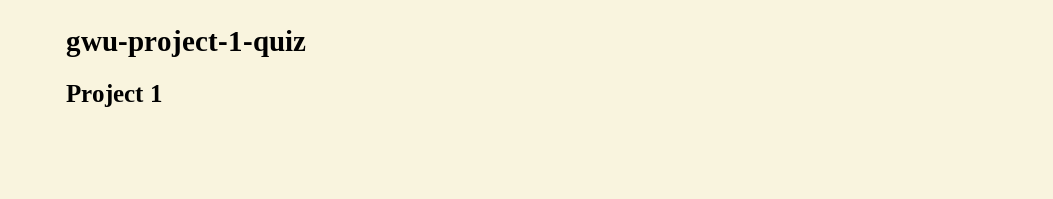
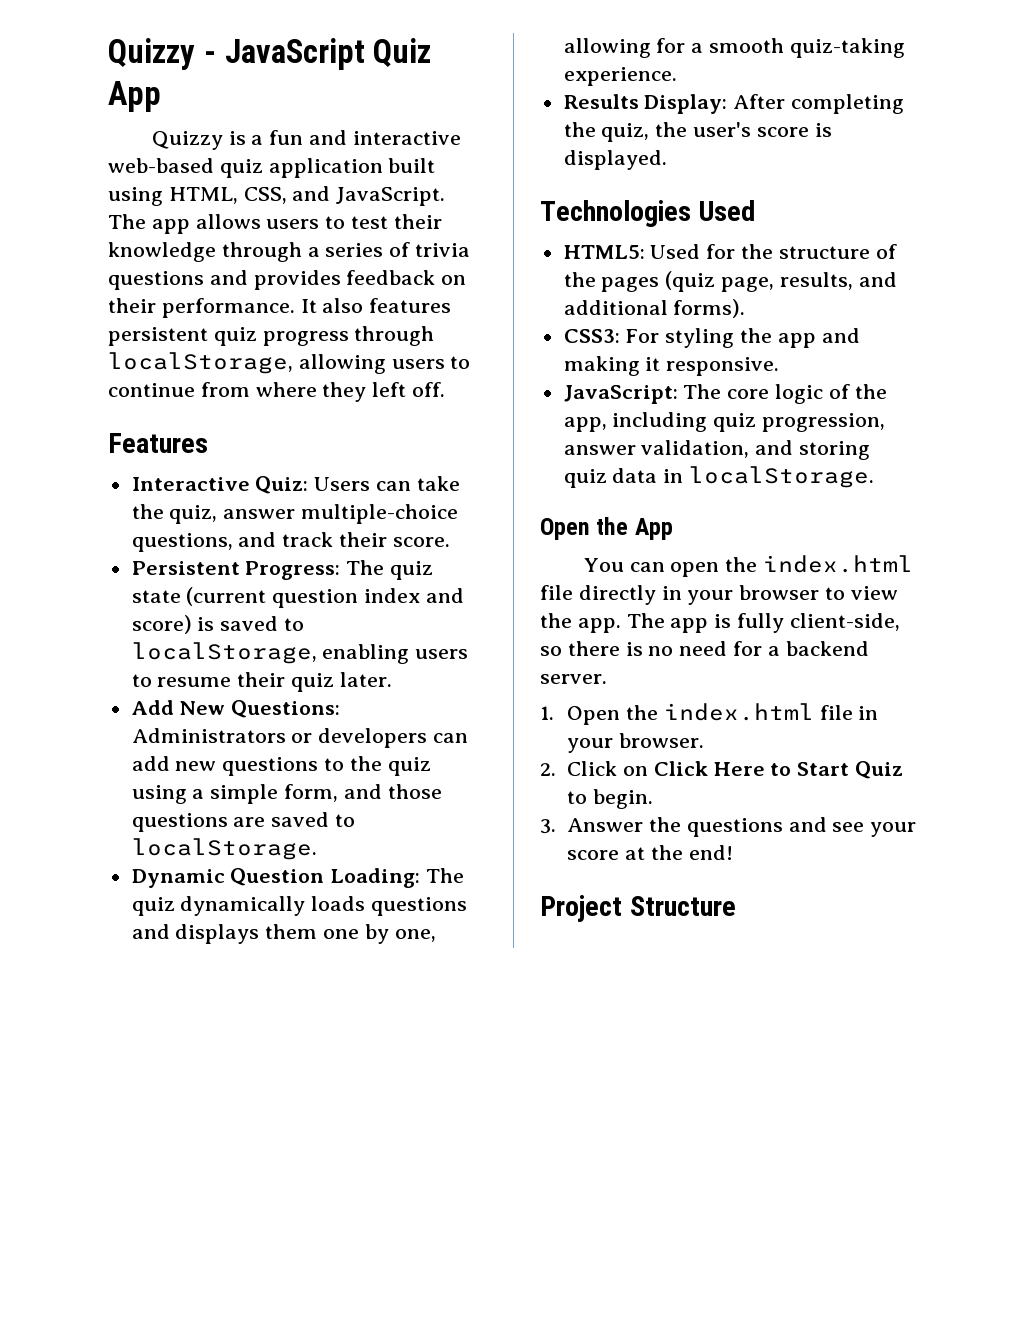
[66,30,306,57] gwu-project-1-quiz -> [108,38,432,70] [108,81,161,112] [151,130,461,150] [108,158,436,178] [108,186,446,206] [108,214,442,234] [108,242,471,262] [108,270,467,290] [108,298,452,318] [108,326,435,346] [108,352,471,374] [108,382,446,402] [108,433,208,453] [131,476,460,494] [131,504,459,524] [131,532,450,552] [131,560,434,580] [131,587,464,608] [131,615,305,634] [131,642,469,664] [131,672,392,692] [131,700,341,718] [131,728,469,748] [131,756,431,776] [131,784,442,804] [131,812,356,832] [131,838,317,860] [131,868,465,888] [131,896,468,916] [131,924,436,944] [563,38,905,58] [563,67,677,86] [563,94,905,114] [563,122,832,142] [563,150,667,170] [540,200,755,227] [563,244,897,259] [563,271,897,292] [563,299,746,318] [563,328,860,348] [563,356,780,376] [563,384,887,404] [563,412,886,432] [563,440,871,460] [563,466,875,488] [540,517,673,540] [583,555,913,577] [540,585,898,605] [540,613,900,633] [540,641,869,656] [540,674,607,684] [540,703,879,725] [567,733,705,753] [540,761,904,779] [567,789,654,809] [540,817,917,837] [567,845,733,860] Quizzy - JavaScript Quiz App // Quizzy is a fun and interactive web-based quiz application built using HTML, CSS, and JavaScript. The app allows users to test their knowledge through a series of trivia questions and provides feedback on their performance. It also features persistent quiz progress through localStorage, allowing users to continue from where they left off. // Features // Interactive Quiz: Users can take the quiz, answer multiple-choice questions, and track their score. // Persistent Progress: The quiz state (current question index and score) is saved to localStorage, enabling users to resume their quiz later. // Add New Questions: Administrators or developers can add new questions to the quiz using a simple form, and those questions are saved to localStorage. // Dynamic Question Loading: The quiz dynamically loads questions and displays them one by one, allowing for a smooth quiz-taking experience. // Results Display: After completing the quiz, the user's score is displayed. // Technologies Used // HTML5: Used for the structure of the pages (quiz page, results, and additional forms). // CSS3: For styling the app and making it responsive. // JavaScript: The core logic of the app, including quiz progression, answer validation, and storing quiz data in localStorage. // Open the App // You can open the index.html file directly in your browser to view the app. The app is fully client-side, so there is no need for a backend server. // 1. Open the index.html file in your browser. // 2. Click on Click Here to Start Quiz to begin. // 3. Answer the questions and see your score at the end!
[149,85,163,102] 1 -> [629,896,736,916] Structure

